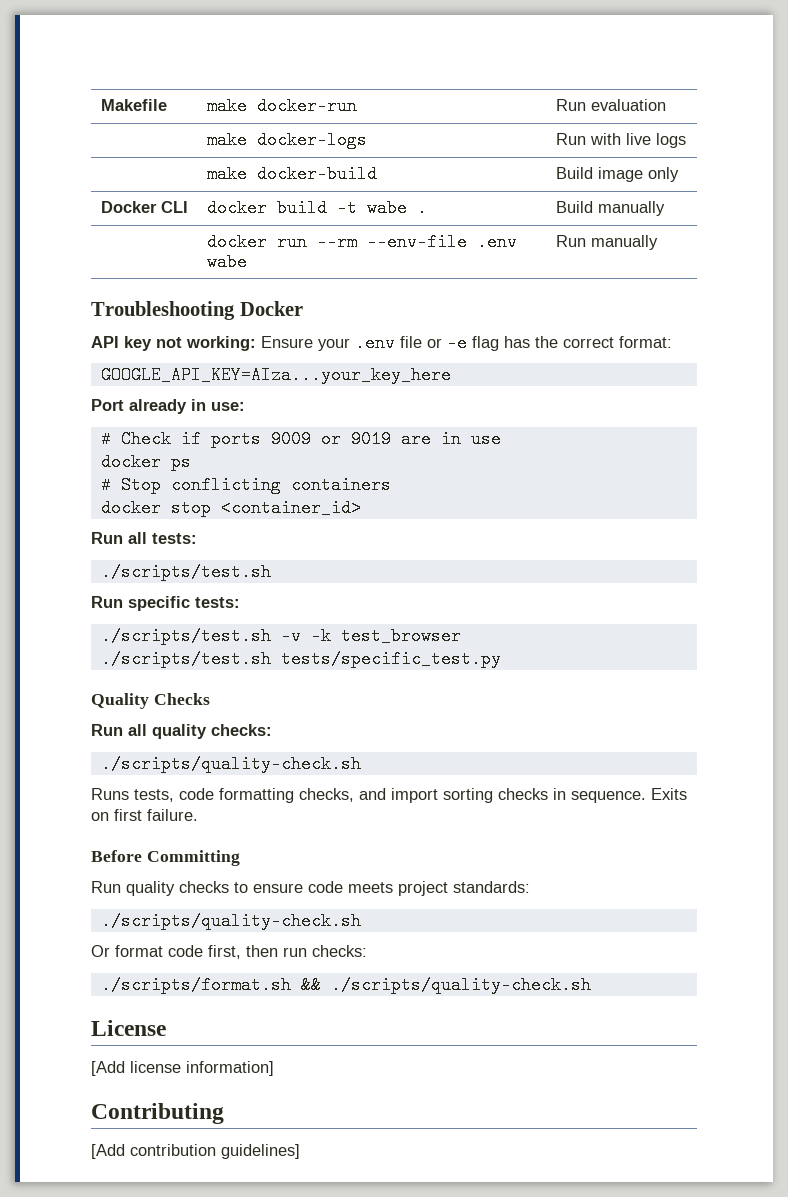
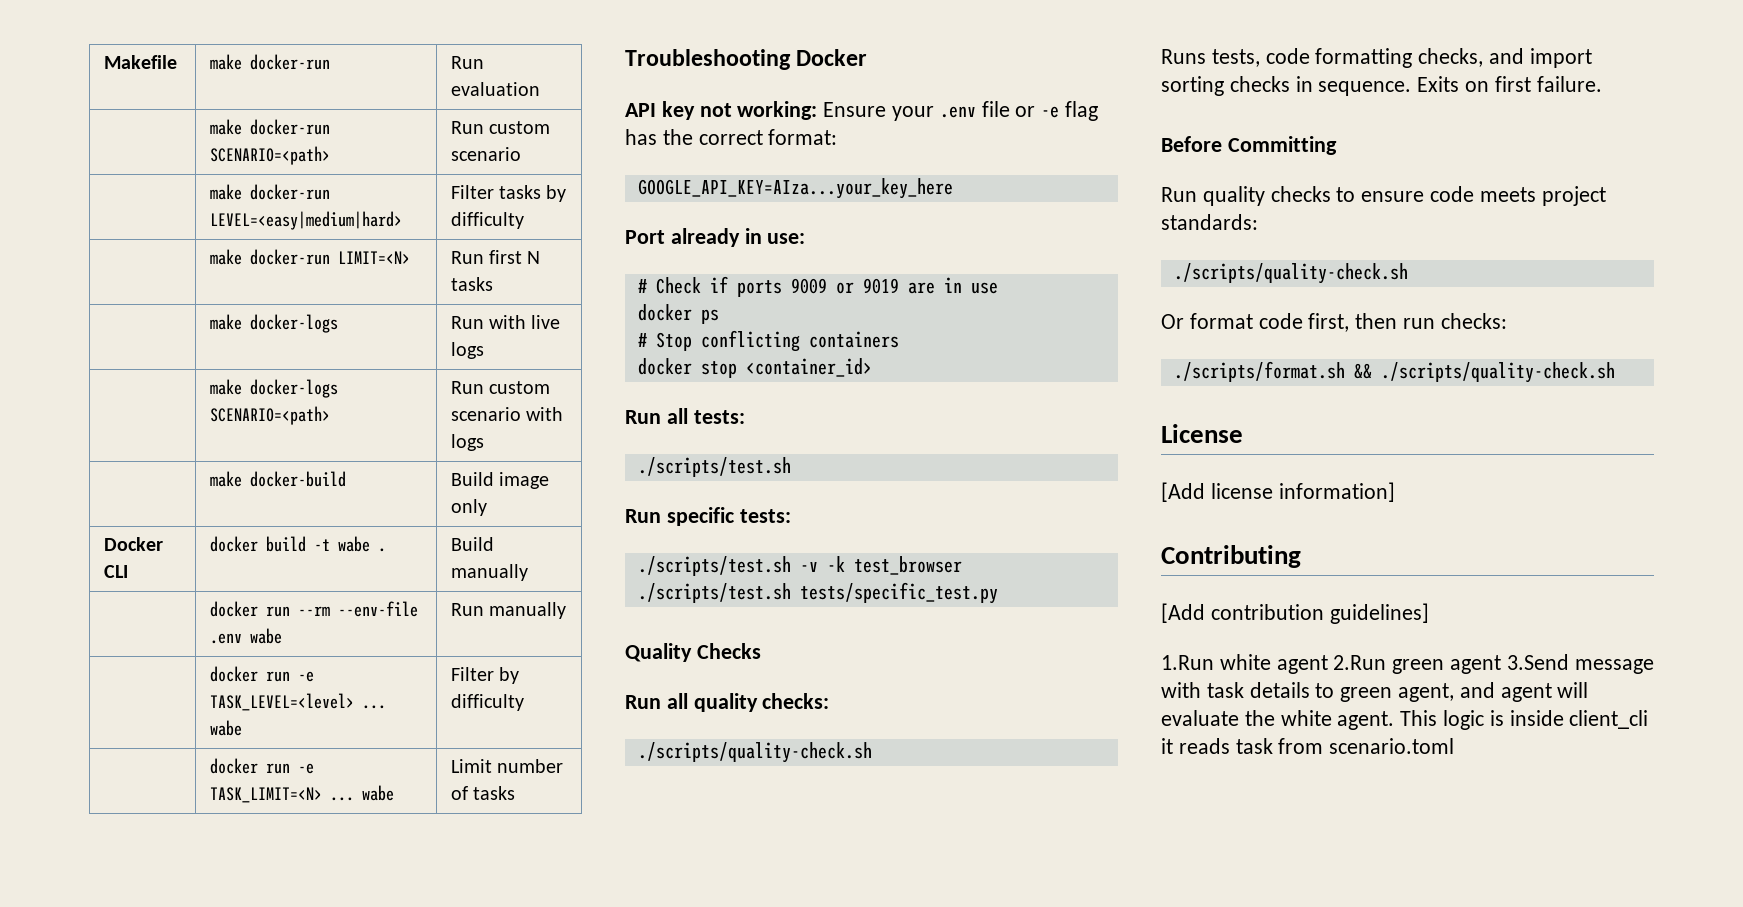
(666, 105) none -> [209,119,330,135] [209,146,330,165] [450,121,551,134] [450,147,521,161] [209,184,330,200] [209,211,402,230] [450,185,567,202] [450,212,524,229] [209,249,410,265] [450,250,541,264] [450,277,493,291] // | make docker-run SCENARIO=<path> | Run custom scenario // | make docker-run LEVEL=<easy|medium|hard> | Filter tasks by difficulty // | make docker-run LIMIT=<N> | Run first N tasks
(686, 140) none -> [209,379,338,398] [209,406,330,425] [450,381,551,394] [450,407,564,421] [450,434,484,451] // | make docker-logs SCENARIO=<path> | Run custom scenario with logs
(658, 242) none -> [209,666,314,682] [209,693,386,711] [209,720,242,736] [450,667,520,684] [450,694,524,711] [209,758,314,774] [209,785,394,803] [450,759,564,773] [450,786,516,800] // | docker run -e TASK_LEVEL=<level> ... wabe | Filter by difficulty // | docker run -e TASK_LIMIT=<N> ... wabe | Limit number of tasks
(300, 1151) none -> [1161,654,1654,674] [1161,682,1589,702] [1161,710,1649,730] [1161,738,1455,754] // 1.Run white agent 2.Run green agent 3.Send message with task details to green agent, and agent will evaluate the white agent. This logic is inside client_cli it reads task from scenario.toml

